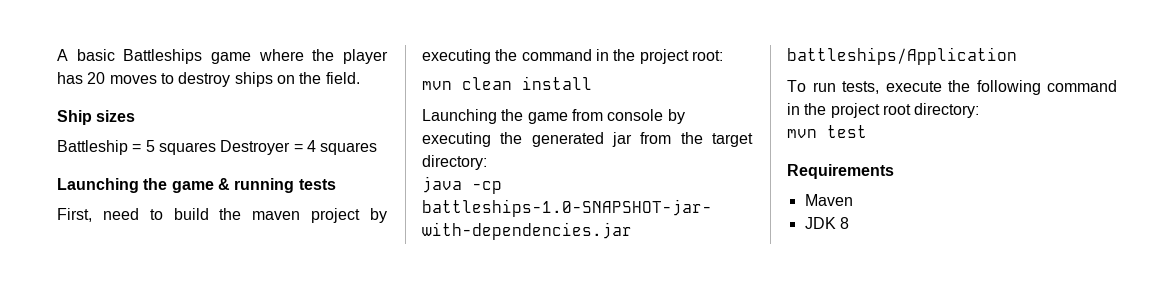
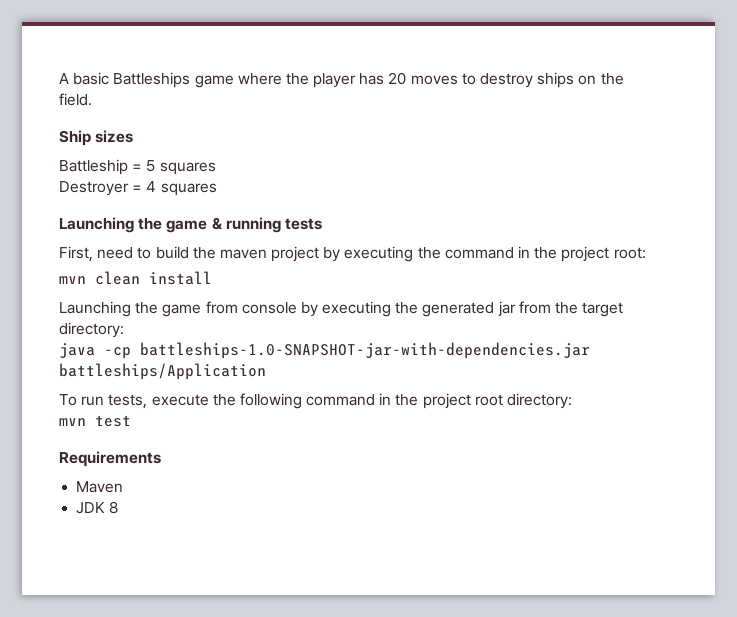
(216, 148) none -> (216, 168) //

